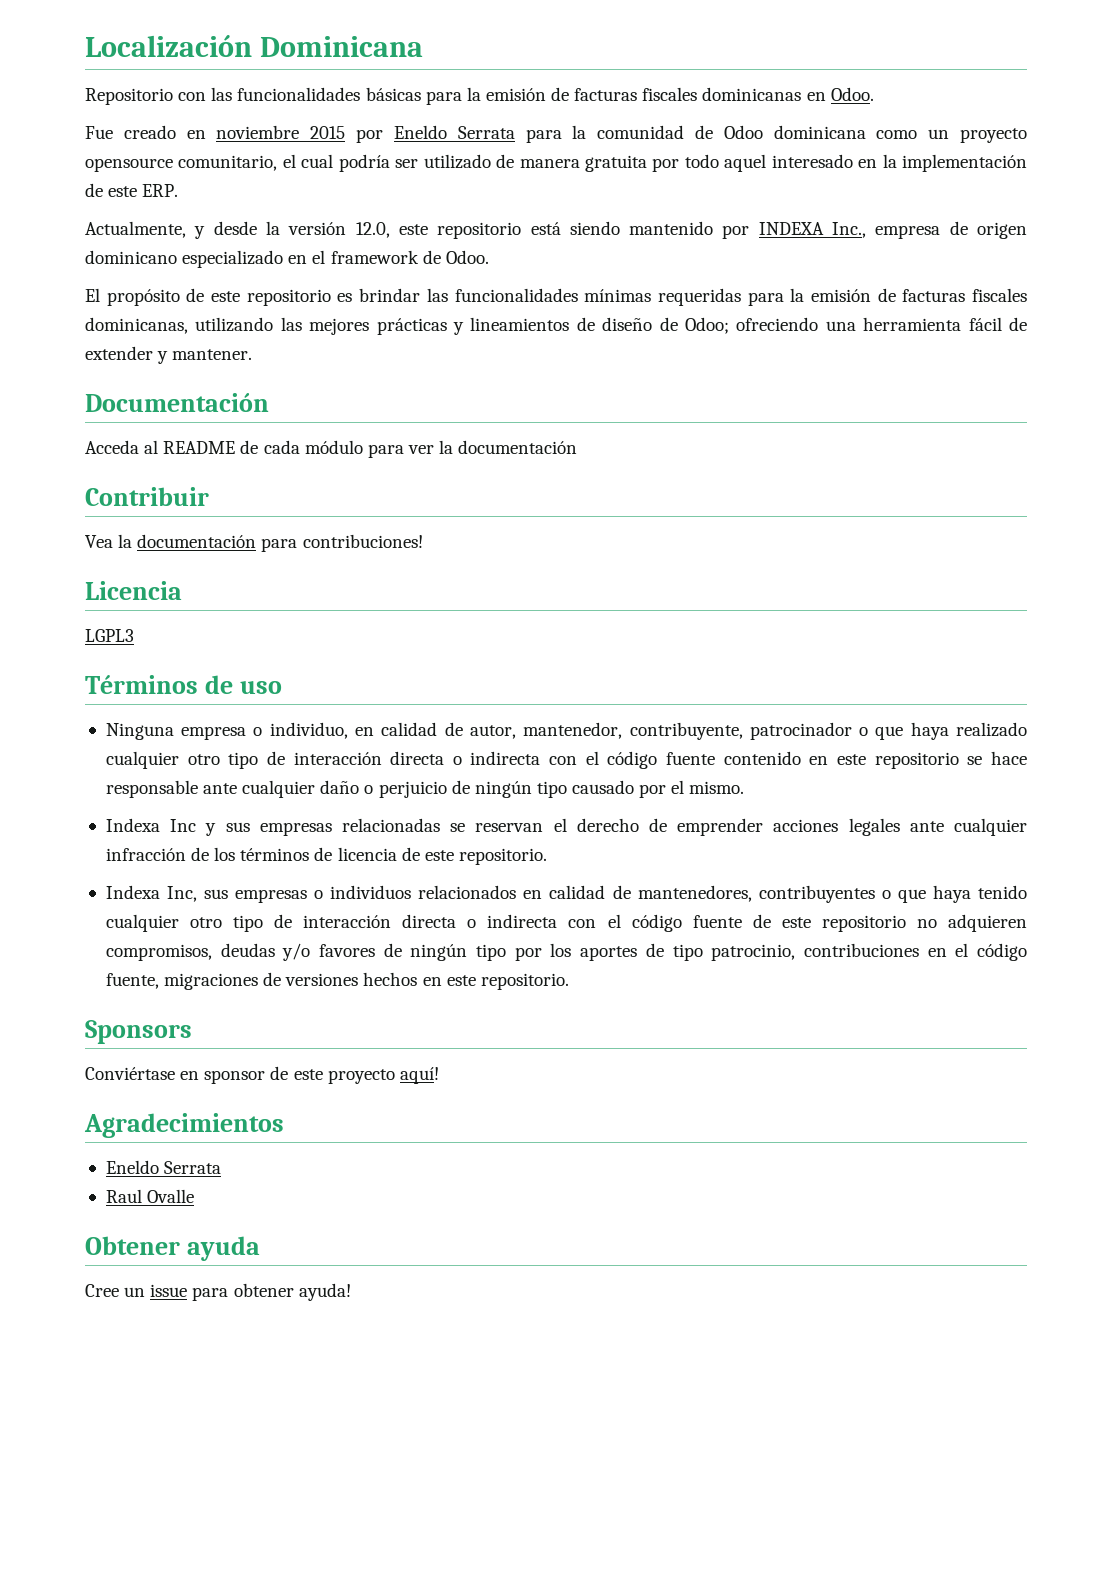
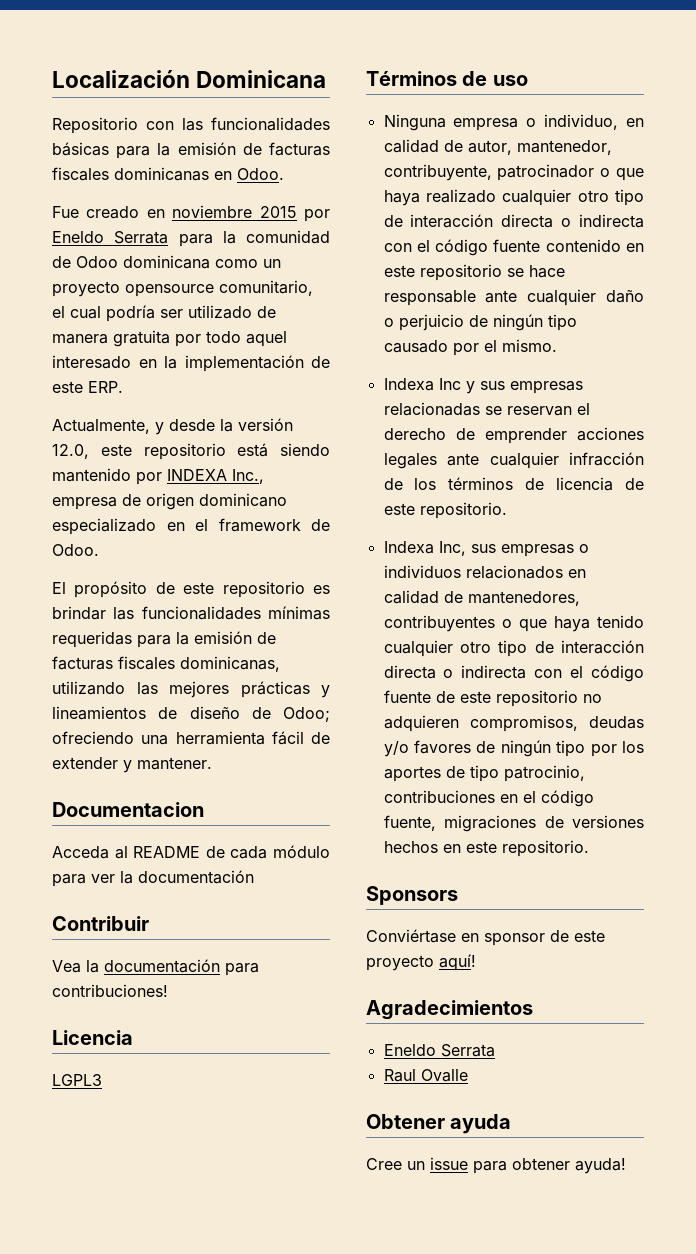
[85,393,269,412] Documentación -> [52,802,204,817] Documentacion

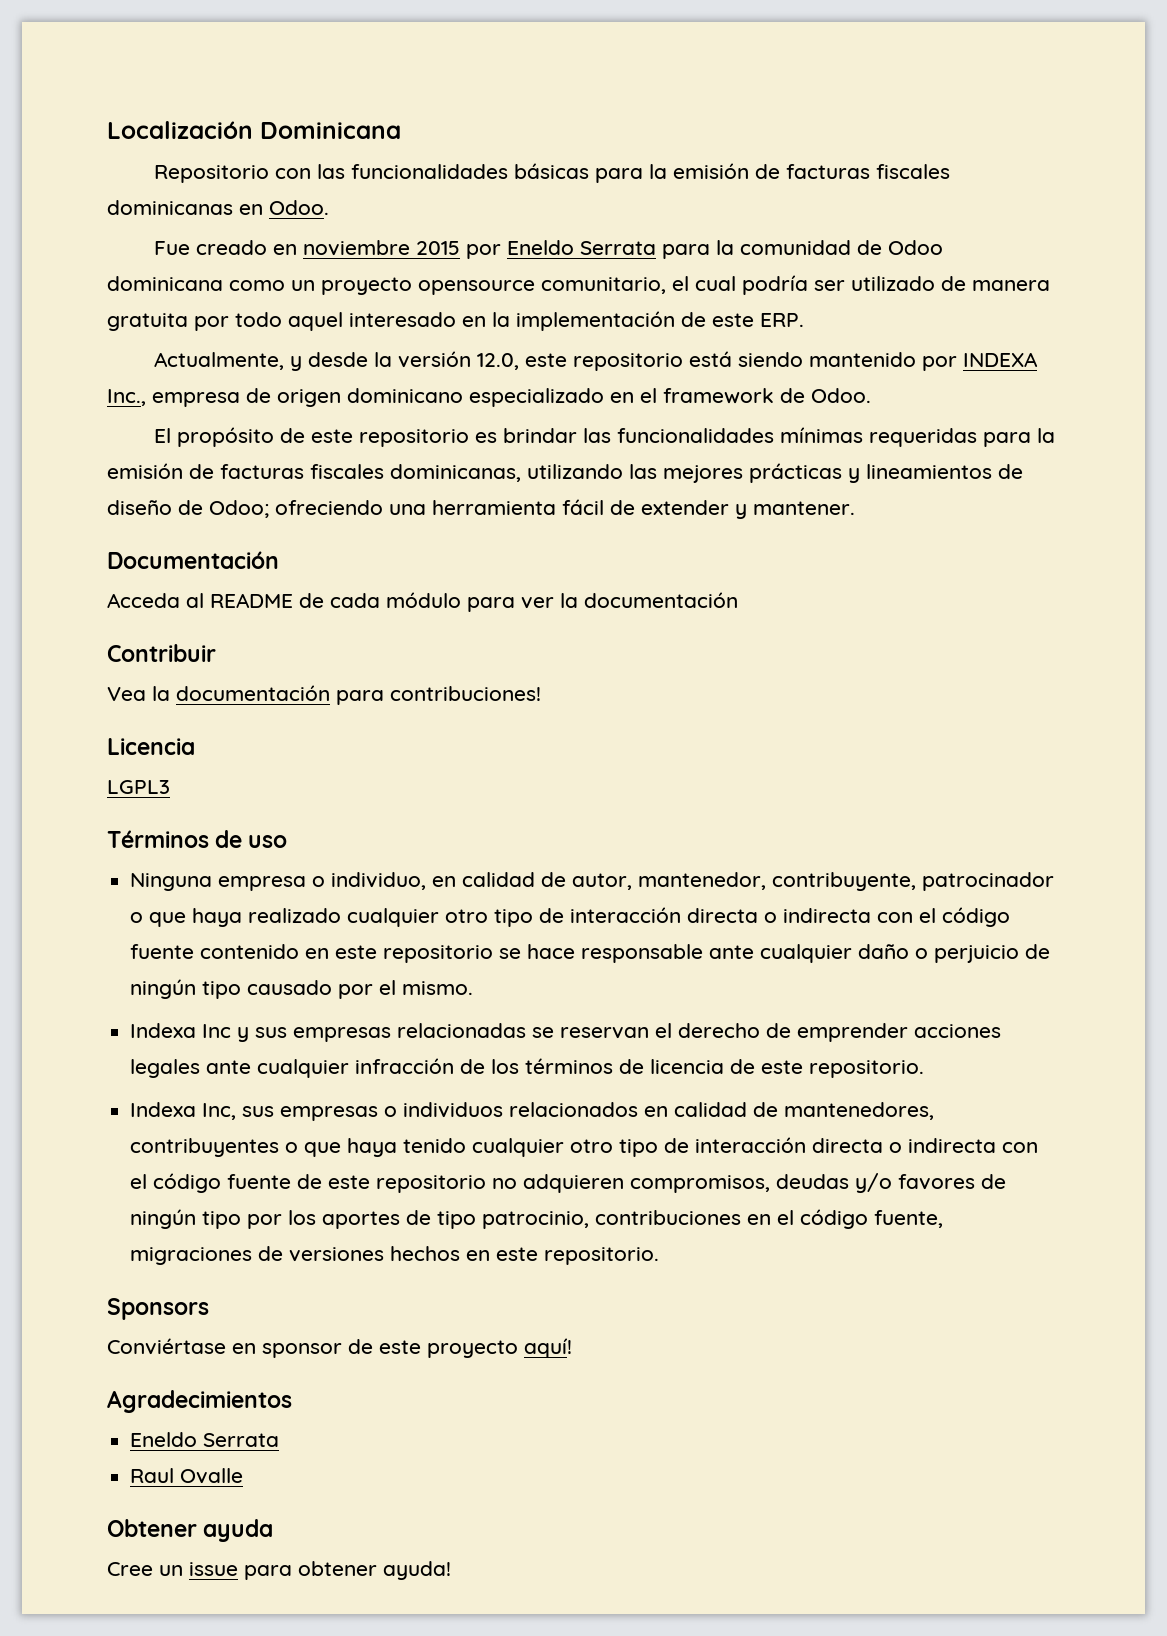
[52,802,204,817] Documentacion -> [107,551,279,569] Documentación

